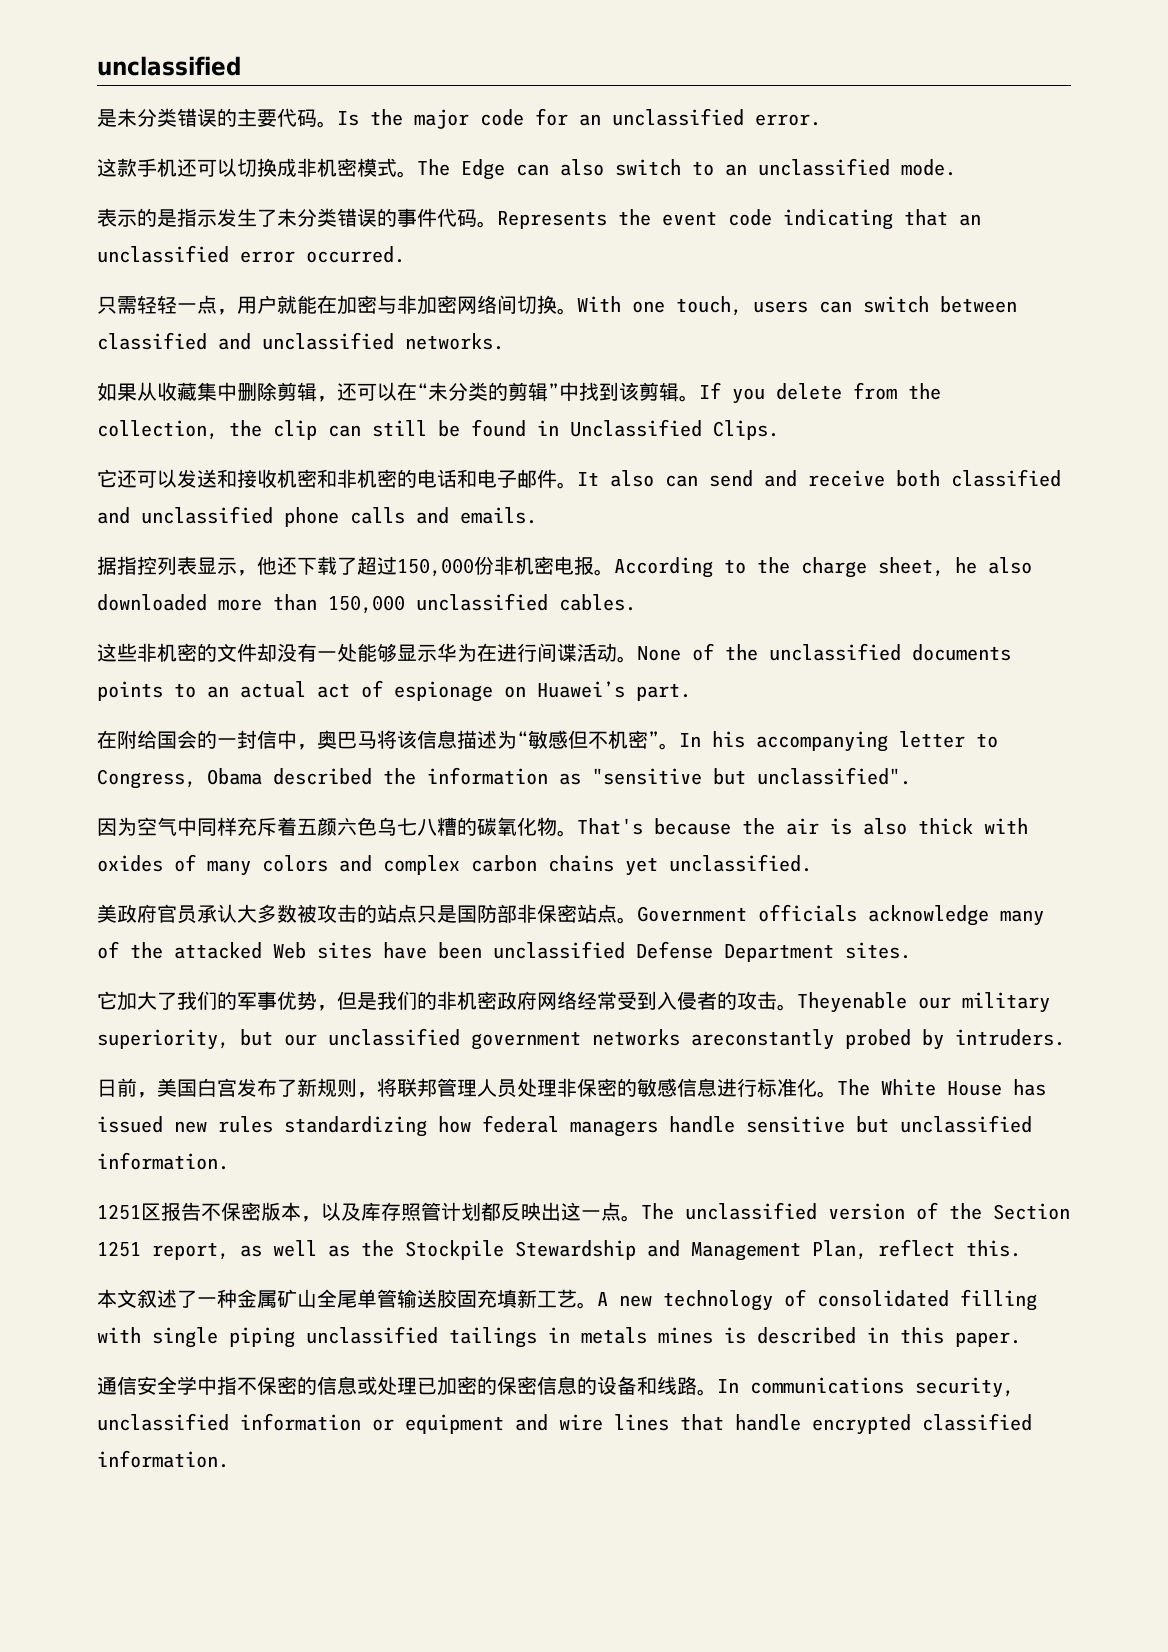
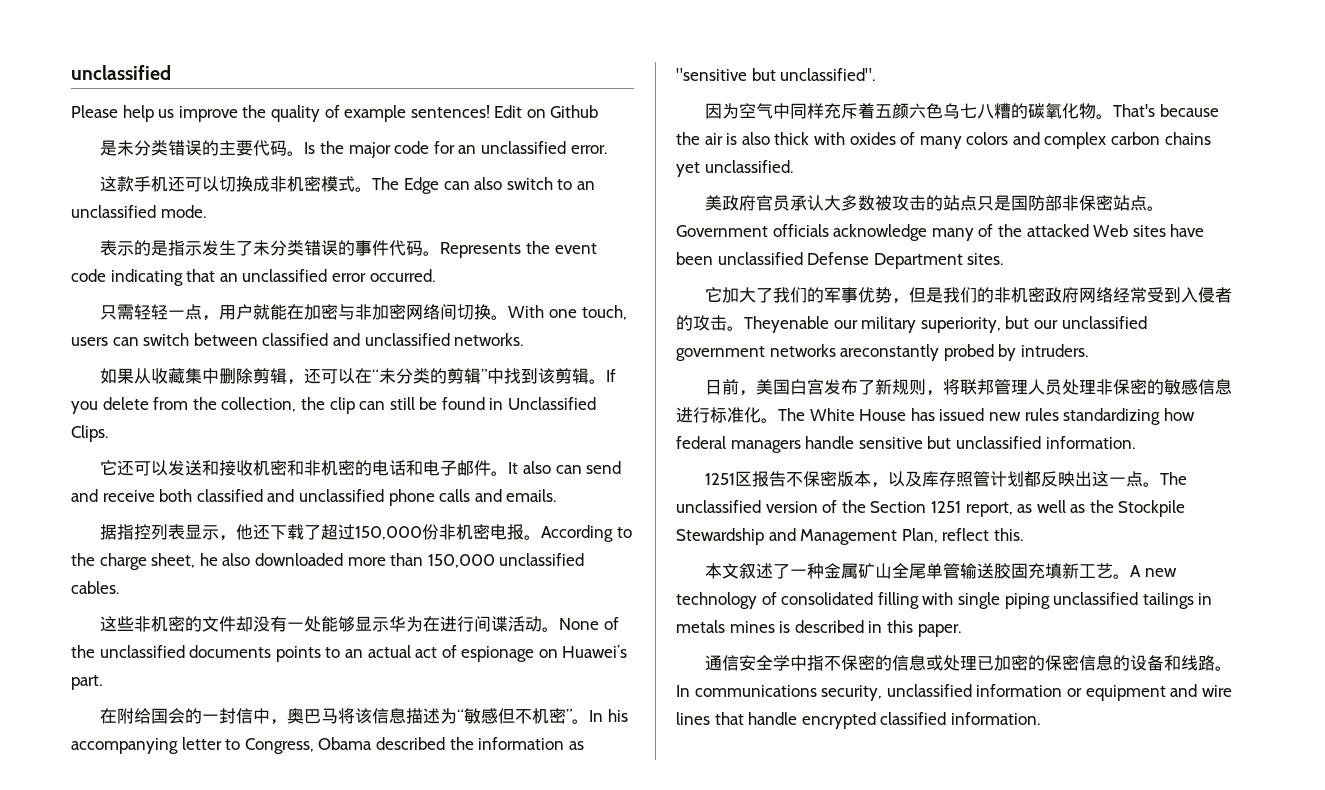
[97,56,241,76] unclassified -> [71,65,171,80] [71,105,599,122] unclassified // Please help us improve the quality of example sentences! Edit on Github

